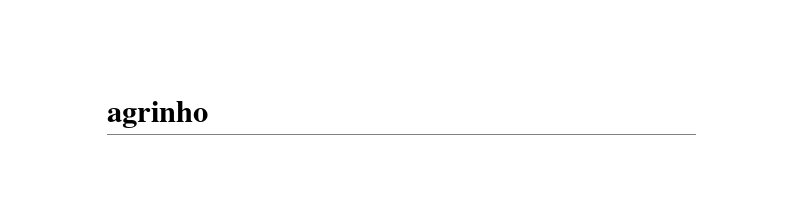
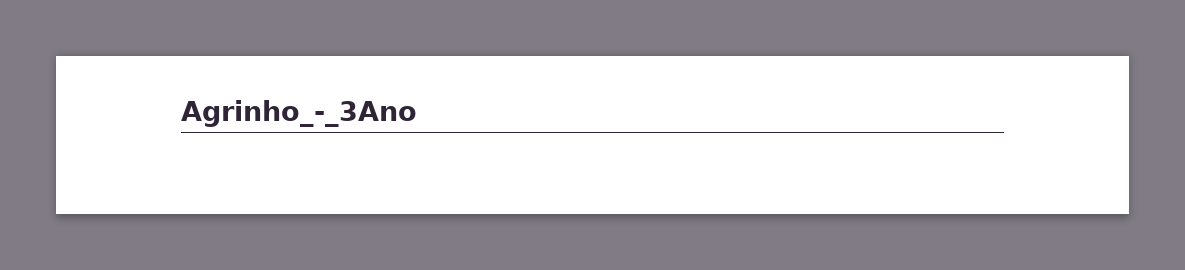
[107,101,208,128] agrinho -> [181,100,417,127] Agrinho_-_3Ano

